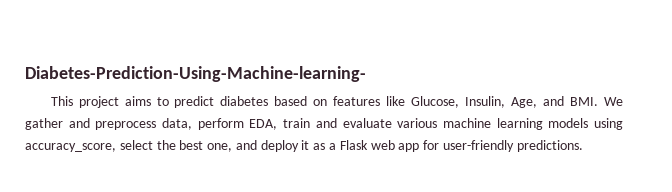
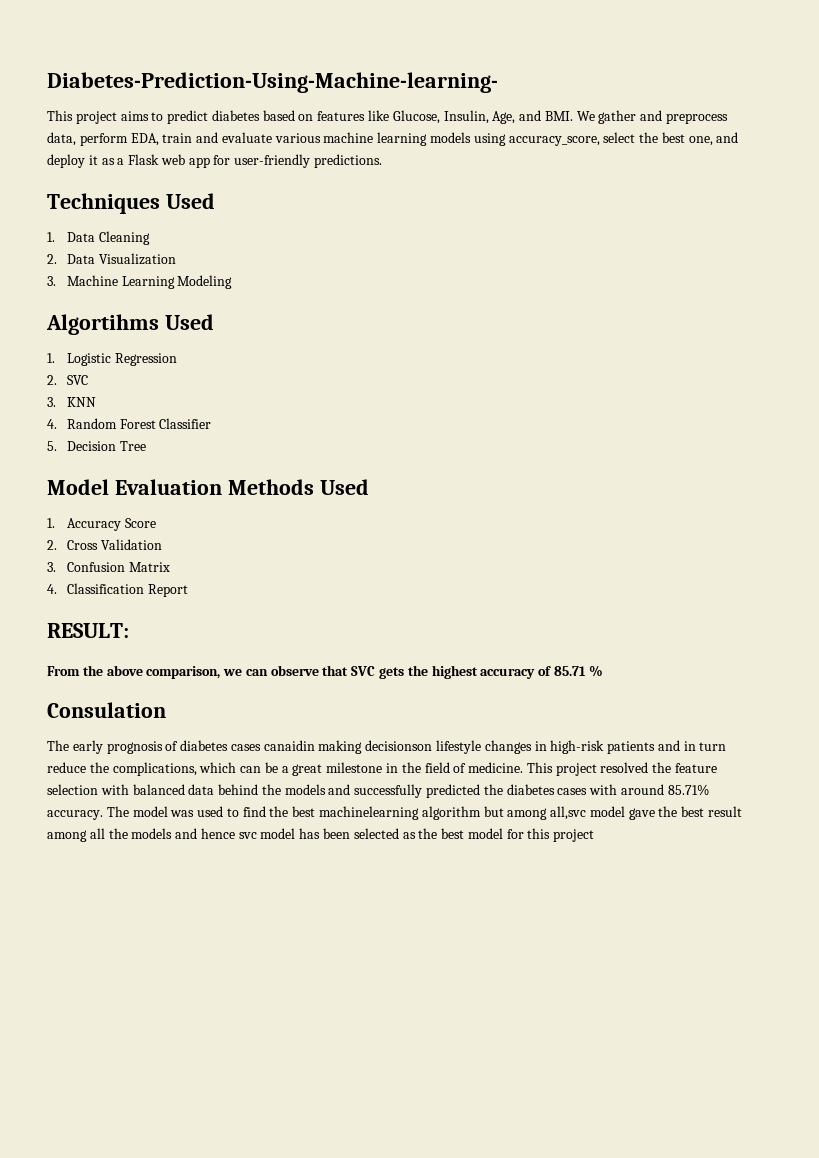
(583, 146) none -> [47,193,215,214] [47,231,150,245] [47,253,176,265] [47,275,233,289] [46,314,214,335] [47,353,177,366] [47,375,88,385] [47,397,96,407] [47,418,212,429] [47,441,146,451] [47,479,369,495] [47,518,156,531] [47,539,162,550] [47,562,170,572] [47,583,188,597] [47,623,129,638] [47,665,603,679] [47,702,166,718] [47,740,727,754] [47,762,718,776] [47,784,709,798] [47,806,743,820] [47,828,595,842] // Techniques Used // 1. Data Cleaning // 2. Data Visualization // 3. Machine Learning Modeling // Algortihms Used // 1. Logistic Regression // 2. SVC // 3. KNN // 4. Random Forest Classifier // 5. Decision Tree // Model Evaluation Methods Used // 1. Accuracy Score // 2. Cross Validation // 3. Confusion Matrix // 4. Classification Report // RESULT: // From the above comparison, we can observe that SVC gets the highest accuracy of 85.71 % // Consulation // The early prognosis of diabetes cases canaidin making decisionson lifestyle changes in high-risk patients and in turn reduce the complications, which can be a great milestone in the field of medicine. This project resolved the feature selection with balanced data behind the models and successfully predicted the diabetes cases with around 85.71% accuracy. The model was used to find the best machinelearning algorithm but among all,svc model gave the best result among all the models and hence svc model has been selected as the best model for this project

